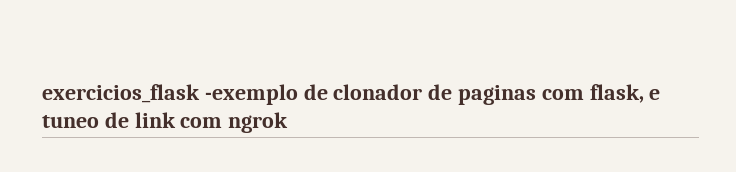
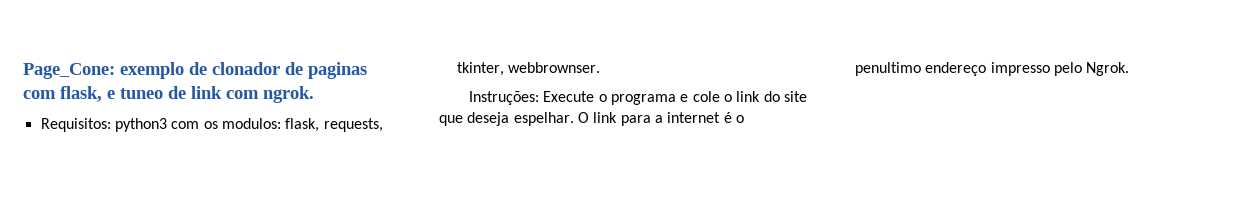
[42,84,298,105] exercicios_flask -exemplo -> [23,62,184,79] Page_Cone: exemplo
[228,112,289,133] ngrok -> [263,86,314,103] [40,118,383,132] [456,62,600,76] [469,91,807,105] [439,112,744,126] [855,62,1130,76] ngrok. // Requisitos: python3 com os modulos: flask, requests, tkinter, webbrownser. // Instruções: Execute o programa e cole o link do site que deseja espelhar. O link para a internet é o penultimo endereço impresso pelo Ngrok.

